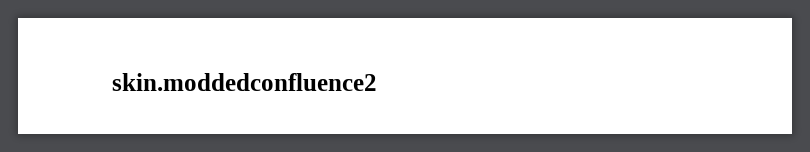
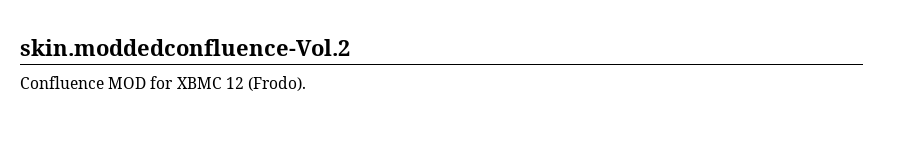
[112,73,377,91] skin.moddedconfluence2 -> [20,39,350,56] [20,76,306,91] skin.moddedconfluence-Vol.2 // Confluence MOD for XBMC 12 (Frodo).

